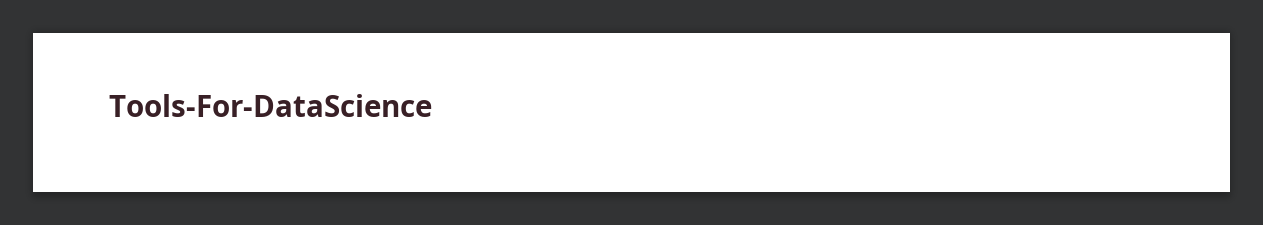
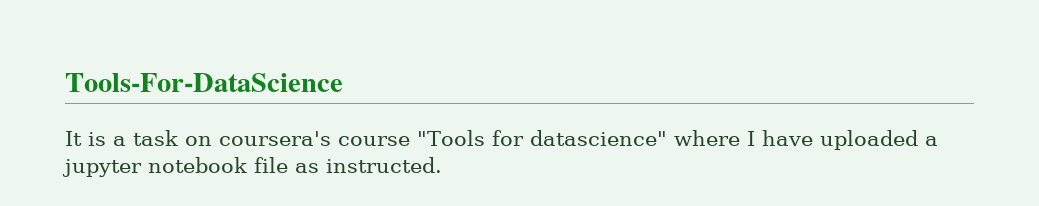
(432, 105) none -> [65,130,938,150] [62,157,442,177] // It is a task on coursera's course "Tools for datascience" where I have uploaded a jupyter notebook file as instructed.

